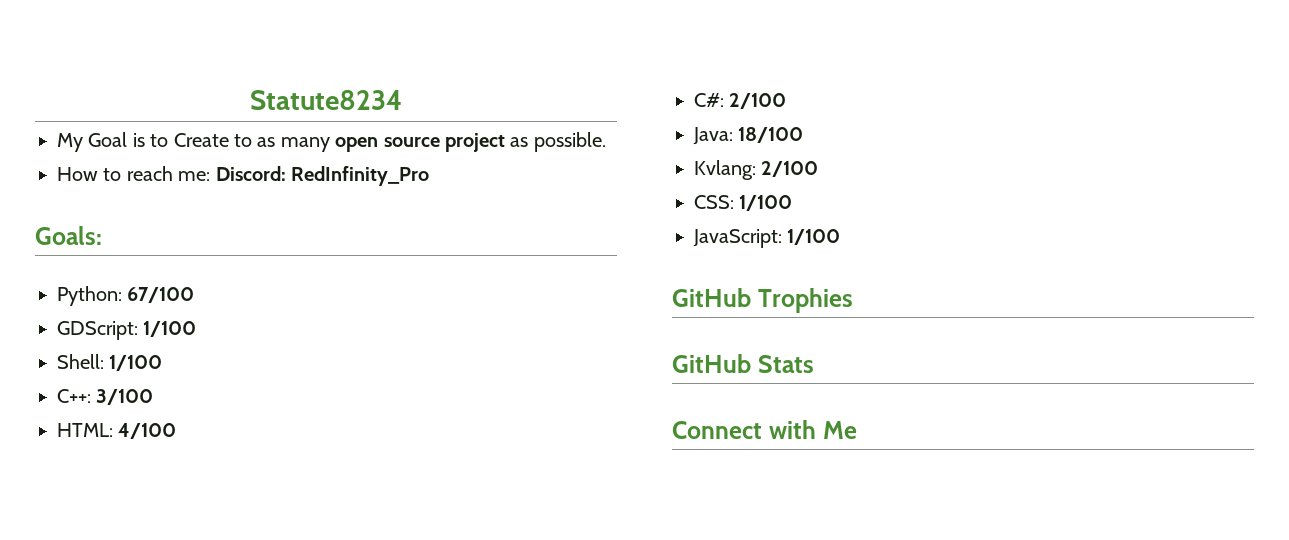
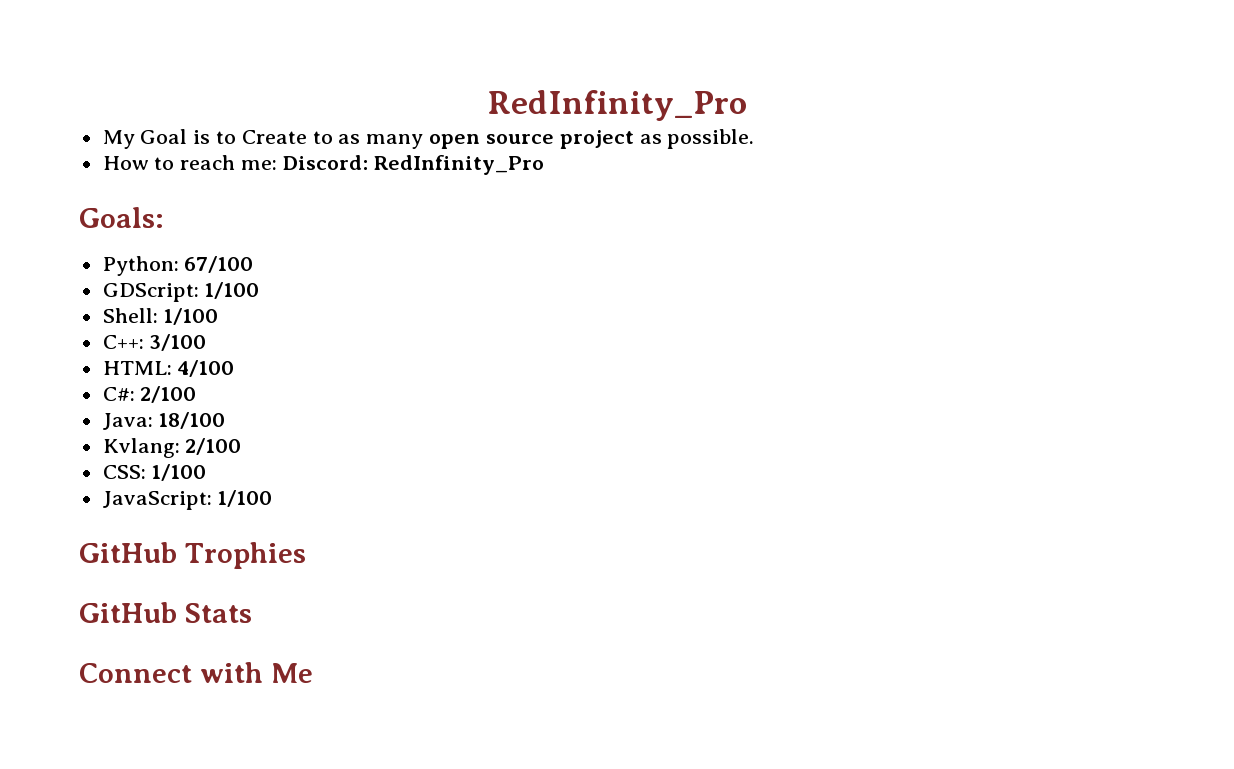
[250,90,402,110] Statute8234 -> [487,90,747,121] RedInfinity_Pro

